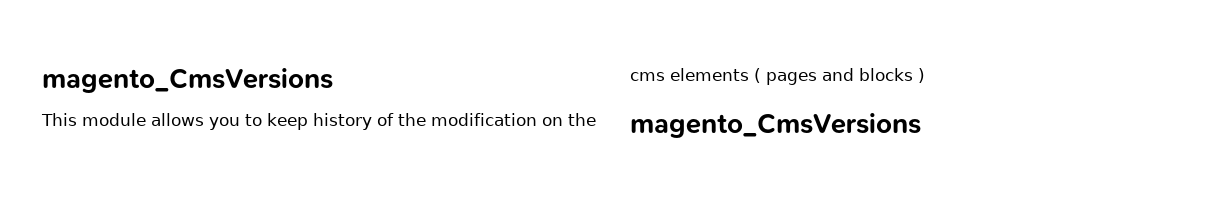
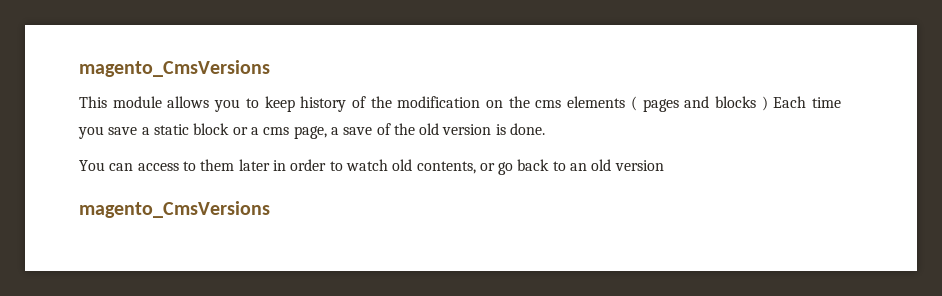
(925, 75) none -> [773,96,842,108] [78,123,546,139] [79,159,664,175] Each time you save a static block or a cms page, a save of the old version is done. // You can access to them later in order to watch old contents, or go back to an old version

